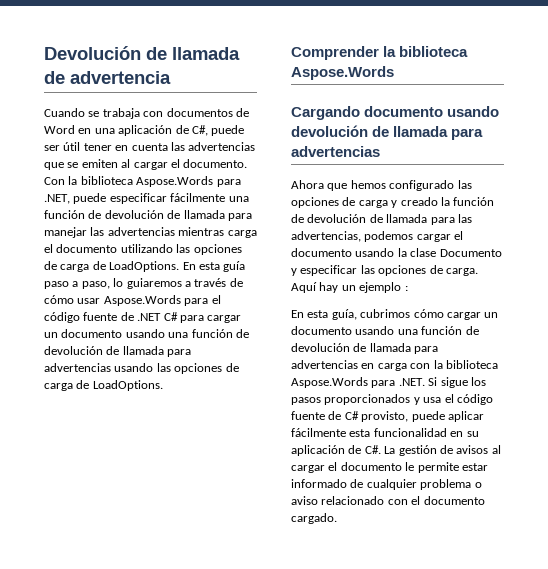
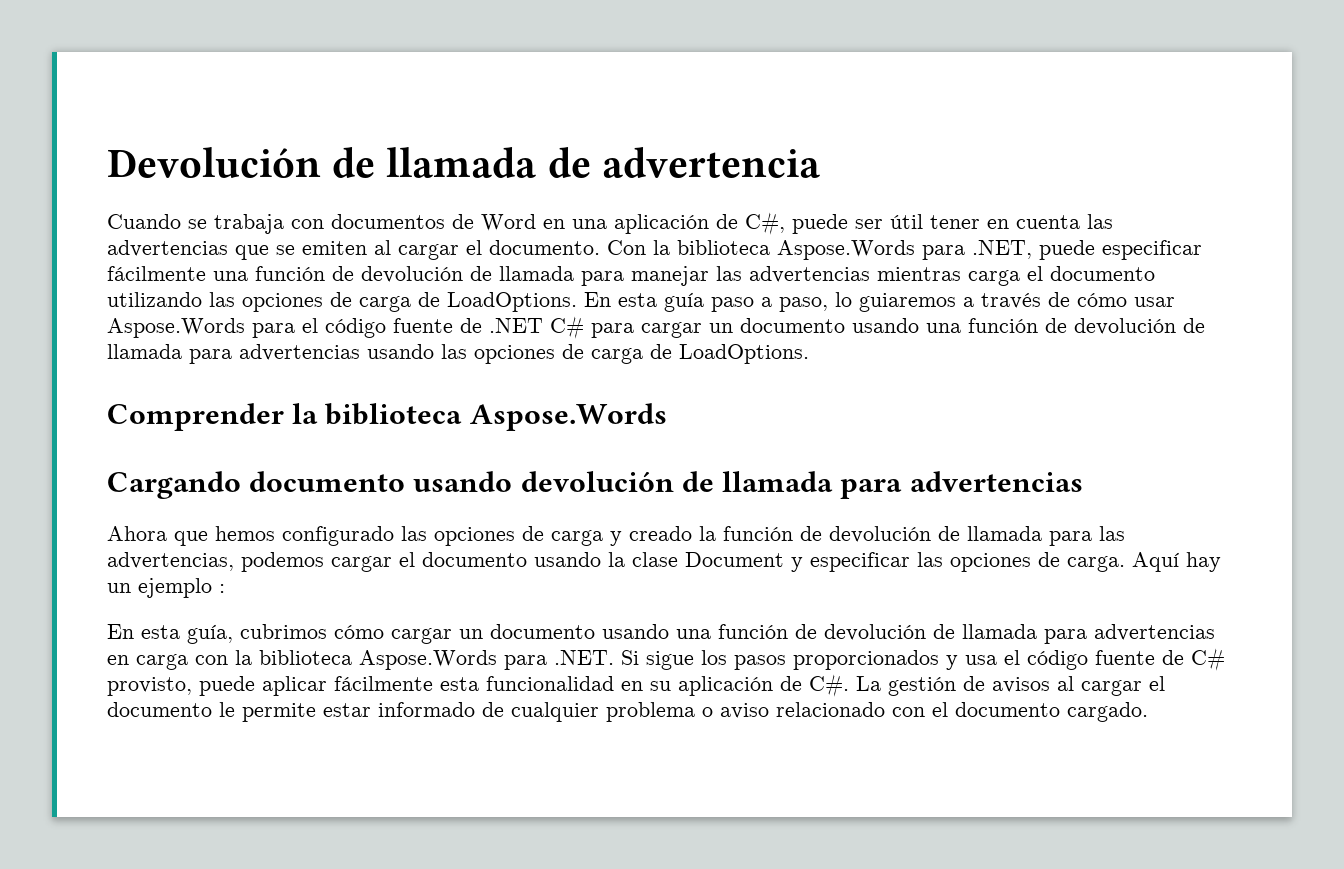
[439,249,502,257] Documento -> [685,552,784,567] Document

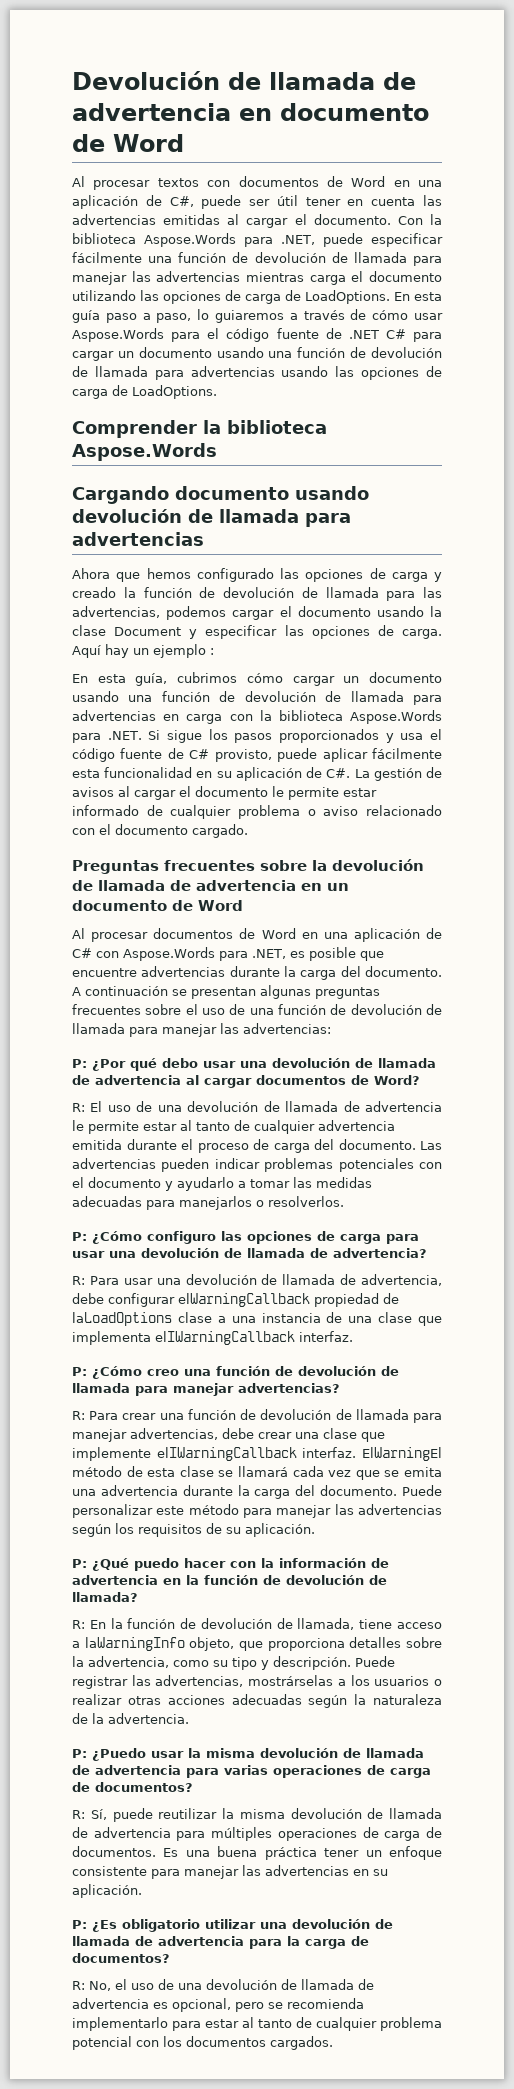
[107,214,284,234] // Cuando se trabaja -> [239,103,429,121] [72,134,184,152] [72,176,199,190] en documento de Word // Al procesar textos
[235,241,367,260] que se emiten -> [163,214,221,225] emitidas
(1148, 712) none -> [72,859,424,874] [72,880,349,891] [72,900,243,911] [72,928,442,942] [72,947,384,961] [72,966,442,980] [72,985,380,999] [72,1004,442,1015] [72,1023,331,1037] [72,1058,436,1071] [72,1075,420,1088] [72,1101,443,1112] [72,1120,395,1134] [72,1139,442,1153] [72,1158,442,1172] [72,1177,372,1191] [72,1196,344,1210] [72,1231,419,1244] [72,1248,427,1258] [72,1274,442,1286] [72,1293,399,1307] [72,1312,442,1326] [72,1331,353,1345] [72,1366,399,1379] [72,1383,340,1396] [72,1409,443,1423] [72,1428,385,1442] [72,1447,443,1461] [72,1466,443,1480] [72,1485,442,1499] [72,1504,442,1518] [72,1523,315,1537] [72,1558,389,1571] [72,1575,387,1585] [72,1592,138,1602] [72,1618,442,1630] [72,1637,442,1651] [72,1656,395,1670] [72,1675,443,1689] [72,1694,442,1708] [72,1713,189,1724] [72,1748,424,1761] [72,1765,431,1778] [72,1782,193,1792] [72,1808,442,1822] [72,1827,443,1841] [72,1846,442,1860] [72,1865,388,1879] [72,1884,142,1898] [72,1919,393,1932] [72,1936,369,1949] [72,1953,170,1963] [72,1979,374,1991] [72,1998,364,2012] [72,2017,442,2031] [72,2036,333,2050] // Preguntas frecuentes sobre la devolución de llamada de advertencia en un documento de Word // Al procesar documentos de Word en una aplicación de C# con Aspose.Words para .NET, es posible que encuentre advertencias durante la carga del documento. A continuación se presentan algunas preguntas frecuentes sobre el uso de una función de devolución de llamada para manejar las advertencias: // P: ¿Por qué debo usar una devolución de llamada de advertencia al cargar documentos de Word? // R: El uso de una devolución de llamada de advertencia le permite estar al tanto de cualquier advertencia emitida durante el proceso de carga del documento. Las advertencias pueden indicar problemas potenciales con el documento y ayudarlo a tomar las medidas adecuadas para manejarlos o resolverlos. // P: ¿Cómo configuro las opciones de carga para usar una devolución de llamada de advertencia? // R: Para usar una devolución de llamada de advertencia, debe configurar elWarningCallback propiedad de laLoadOptions clase a una instancia de una clase que implementa elIWarningCallback interfaz. // P: ¿Cómo creo una función de devolución de llamada para manejar advertencias? // R: Para crear una función de devolución de llamada para manejar advertencias, debe crear una clase que implemente elIWarningCallback interfaz. ElWarningEl método de esta clase se llamará cada vez que se emita una advertencia durante la carga del documento. Puede personalizar este método para manejar las advertencias según los requisitos de su aplicación. // P: ¿Qué puedo hacer con la información de advertencia en la función de devolución de llamada? // R: En la función de devolución de llamada, tiene acceso a laWarningInfo objeto, que proporciona detalles sobre la advertencia, como su tipo y descripción. Puede registrar las advertencias, mostrárselas a los usuarios o realizar otras acciones adecuadas según la naturaleza de la advertencia. // P: ¿Puedo usar la misma devolución de llamada de advertencia para varias operaciones de carga de documentos? // R: Sí, puede reutilizar la misma devolución de llamada de advertencia para múltiples operaciones de carga de documentos. Es una buena práctica tener un enfoque consistente para manejar las advertencias en su aplicación. // P: ¿Es obligatorio utilizar una devolución de llamada de advertencia para la carga de documentos? // R: No, el uso de una devolución de llamada de advertencia es opcional, pero se recomienda implementarlo para estar al tanto de cualquier problema potencial con los documentos cargados.

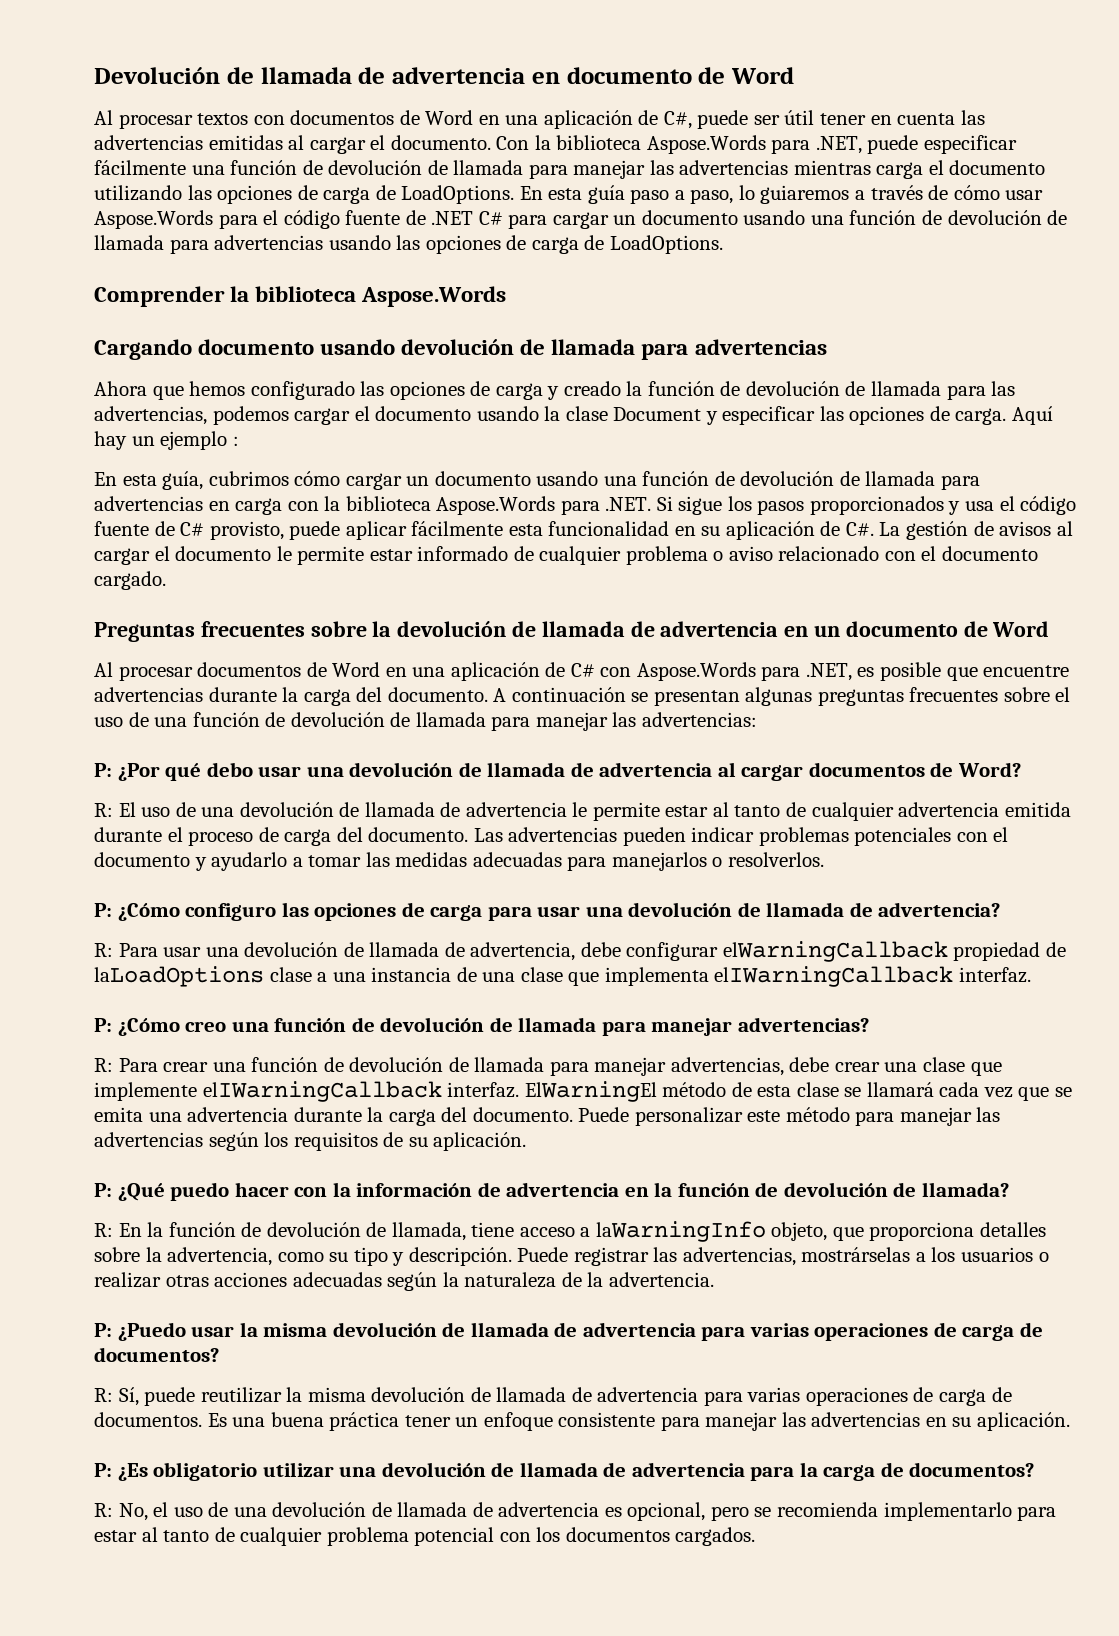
[211,1827,273,1841] múltiples -> [747,1387,801,1402] varias

